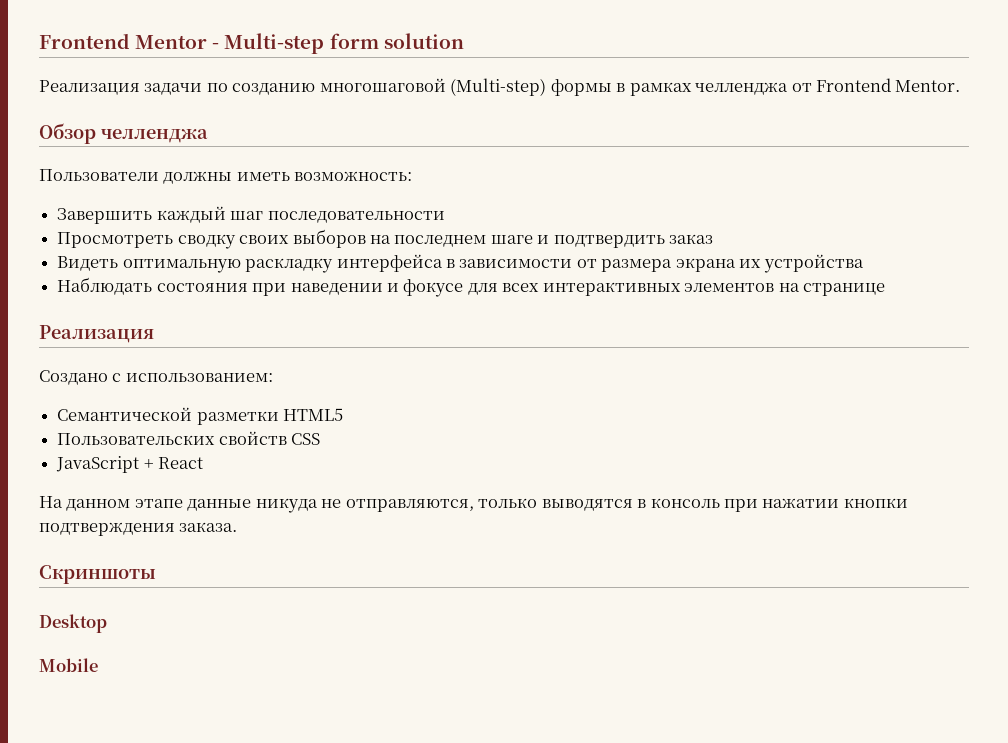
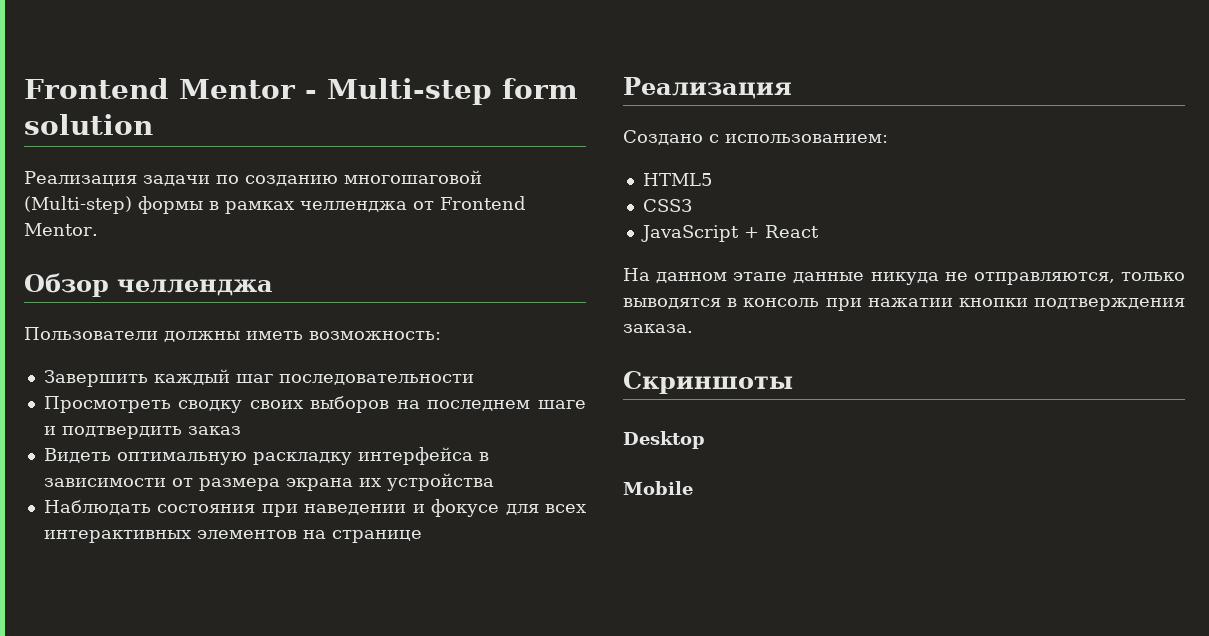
[57,407,279,425] Семантической разметки -> (888, 138) none
[57,431,321,445] Пользовательских свойств CSS -> [642,199,692,212] CSS3

